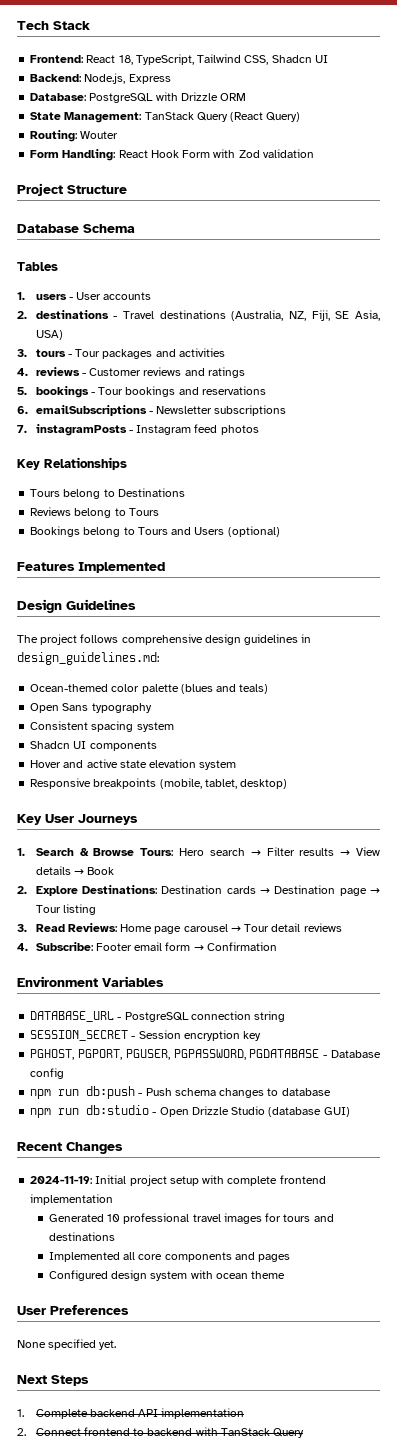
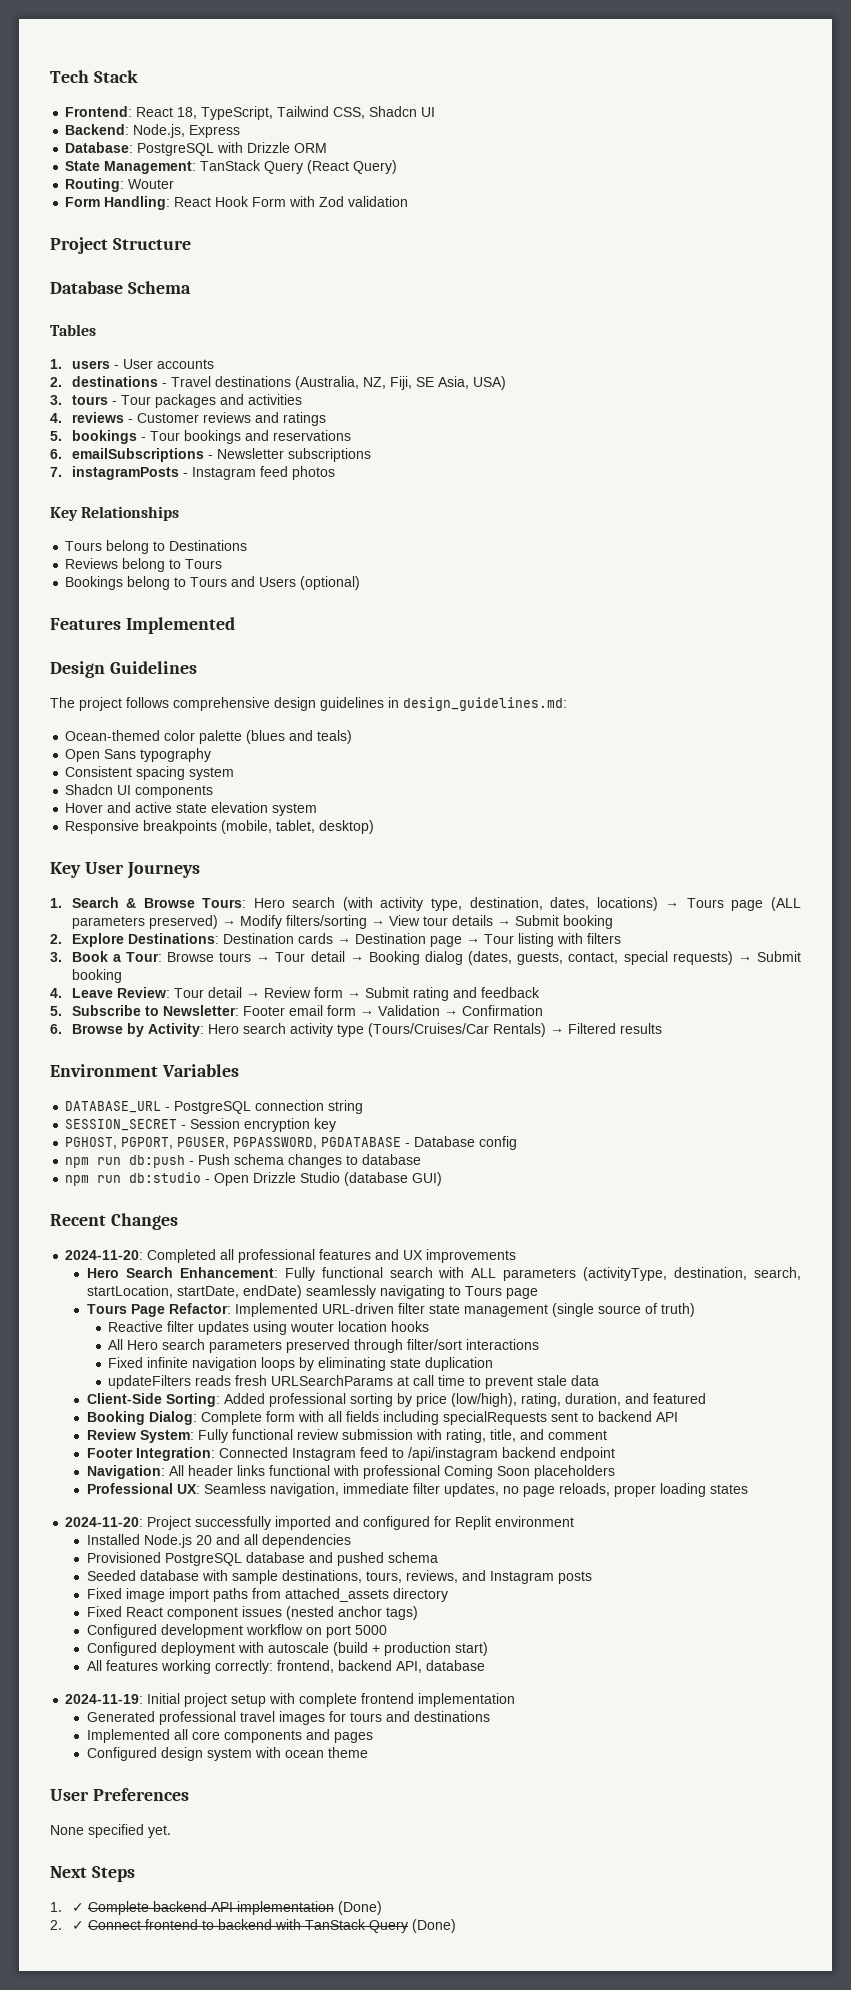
[250,847,335,856] → Filter results -> [342,897,802,911] [71,915,367,929] (with activity type, destination, dates, locations) → Tours page (ALL parameters preserved) → Modify filters/sorting
(380, 851) none -> [422,916,448,926] tour
[87,867,115,875] Book -> [514,915,613,929] Submit booking
[17,923,342,934] [17,942,93,951] // 3. Read Reviews: Home page carousel → Tour detail reviews // 4. Subscribe: -> [556,933,621,944] [50,951,801,965] [71,969,122,983] [50,987,540,1001] [50,1005,239,1016] with filters // 3. Book a Tour: Browse tours → Tour detail → Booking dialog (dates, guests, contact, special requests) → Submit booking // 4. Leave Review: Tour detail → Review form → Submit rating and feedback // 5. Subscribe to Newsletter:
(204, 948) none -> [377,1005,458,1016] Validation →
(277, 946) none -> [50,1023,662,1037] // 6. Browse by Activity: Hero search activity type (Tours/Cruises/Car Rentals) → Filtered results
(123, 1148) none -> [65,1249,517,1263] [86,1267,801,1281] [86,1285,538,1299] [86,1303,695,1317] [108,1321,430,1335] [108,1339,540,1353] [108,1357,494,1371] [108,1375,600,1389] [86,1393,706,1407] [86,1411,678,1425] [86,1429,607,1443] [86,1447,615,1461] [86,1465,615,1479] [86,1483,748,1497] [65,1516,575,1530] [86,1534,351,1548] [86,1552,438,1566] [86,1570,592,1584] [86,1588,448,1602] [86,1606,418,1620] [86,1624,387,1638] [86,1642,488,1656] [86,1660,485,1674] // 2024-11-20: Completed all professional features and UX improvements // Hero Search Enhancement: Fully functional search with ALL parameters (activityType, destination, search, startLocation, startDate, endDate) seamlessly navigating to Tours page // Tours Page Refactor: Implemented URL-driven filter state management (single source of truth) // Reactive filter updates using wouter location hooks // All Hero search parameters preserved through filter/sort interactions // Fixed infinite navigation loops by eliminating state duplication // updateFilters reads fresh URLSearchParams at call time to prevent stale data // Client-Side Sorting: Added professional sorting by price (low/high), rating, duration, and featured // Booking Dialog: Complete form with all fields including specialRequests sent to backend API // Review System: Fully functional review submission with rating, title, and comment // Footer Integration: Connected Instagram feed to /api/instagram backend endpoint // Navigation: All header links functional with professional Coming Soon placeholders // Professional UX: Seamless navigation, immediate filter updates, no page reloads, proper loading states // 2024-11-20: Project successfully imported and configured for Replit environment // Installed Node.js 20 and all dependencies // Provisioned PostgreSQL database and pushed schema // Seeded database with sample destinations, tours, reviews, and Instagram posts // Fixed image import paths from attached_assets directory // Fixed React component issues (nested anchor tags) // Configured development workflow on port 5000 // Configured deployment with autoscale (build + production start) // All features working correctly: frontend, backend API, database
[107,1214,121,1222] 10 -> (155, 1716) none
(24, 1413) none -> [71,1903,84,1912] ✓
[17,1428,26,1436] // 2. -> [337,1901,382,1915] [50,1920,84,1930] (Done) // 2. ✓
(305, 1433) none -> [411,1919,456,1933] (Done)

